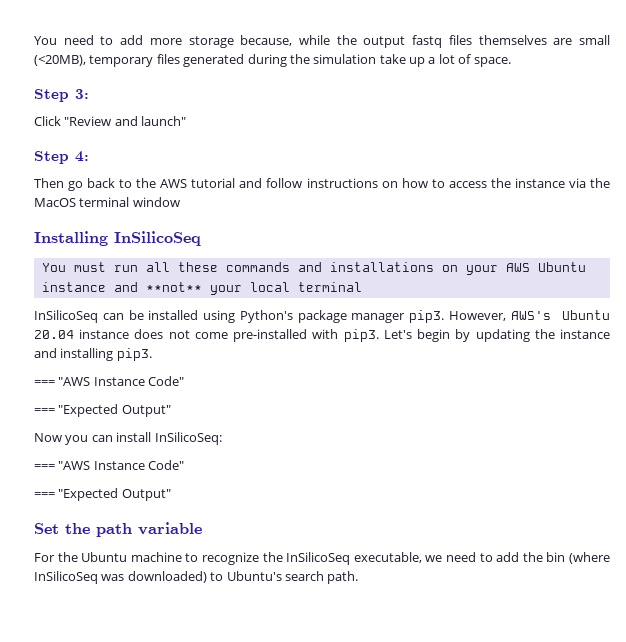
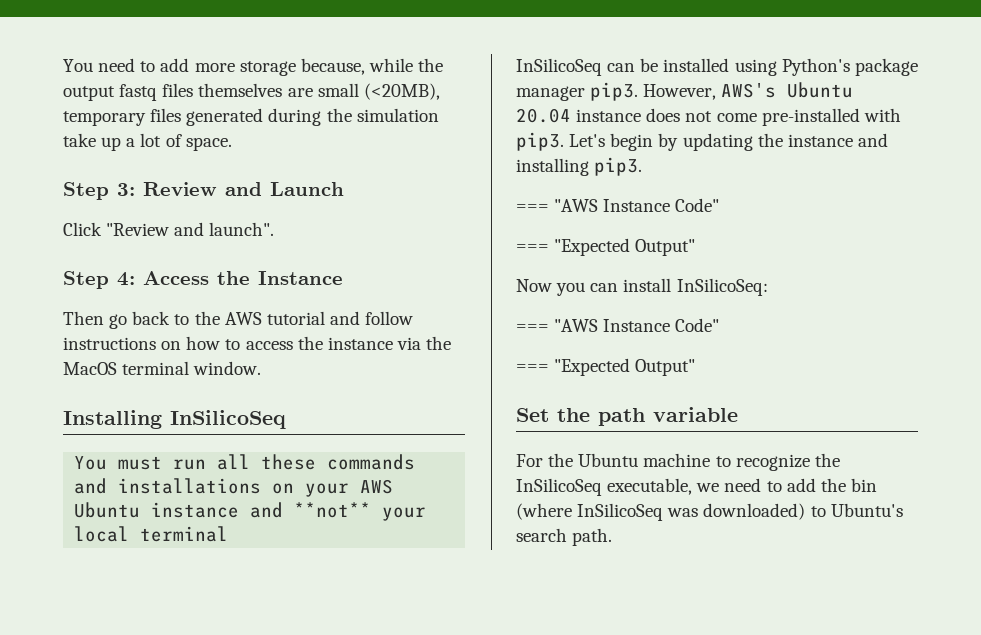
(89, 94) none -> [143,182,344,196] Review and Launch
[141,116,187,126] launch" -> [209,222,275,236] launch".
(89, 156) none -> [143,271,343,285] Access the Instance
[132,197,180,207] window -> [193,361,262,375] window.

